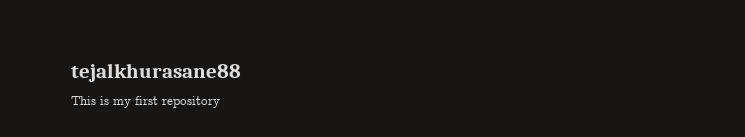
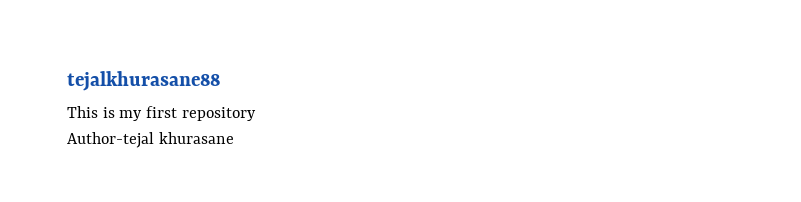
(220, 102) none -> [67,132,234,148] // Author-tejal khurasane

